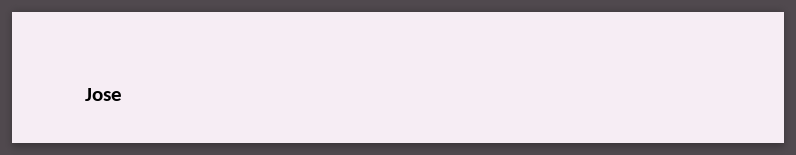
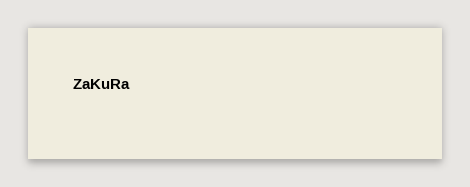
[85,88,122,101] Jose -> [73,79,130,89] ZaKuRa

